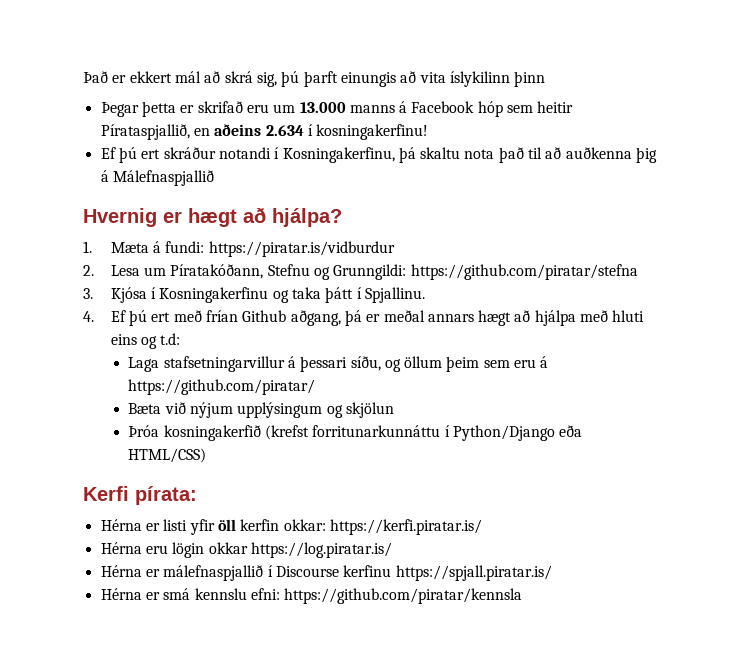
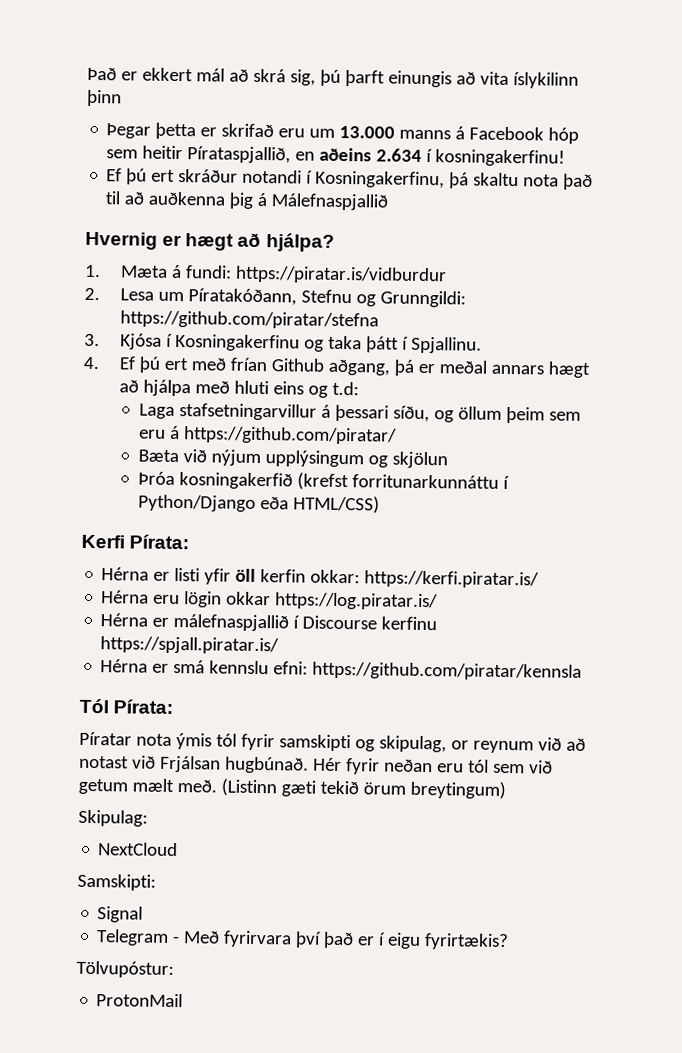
[135,486,197,505] pírata: -> [129,534,190,550] Pírata:
(523, 596) none -> [79,698,174,714] [79,731,586,754] [79,755,553,775] [78,778,506,800] [78,809,148,827] [98,842,179,857] [77,873,156,891] [97,906,144,923] [96,929,510,951] [76,960,174,979] [96,993,184,1008] // Tól Pírata: // Píratar nota ýmis tól fyrir samskipti og skipulag, or reynum við að notast við Frjálsan hugbúnað. Hér fyrir neðan eru tól sem við getum mælt með. (Listinn gæti tekið örum breytingum) // Skipulag: // NextCloud // Samskipti: // Signal // Telegram - Með fyrirvara því það er í eigu fyrirtækis? // Tölvupóstur: // ProtonMail

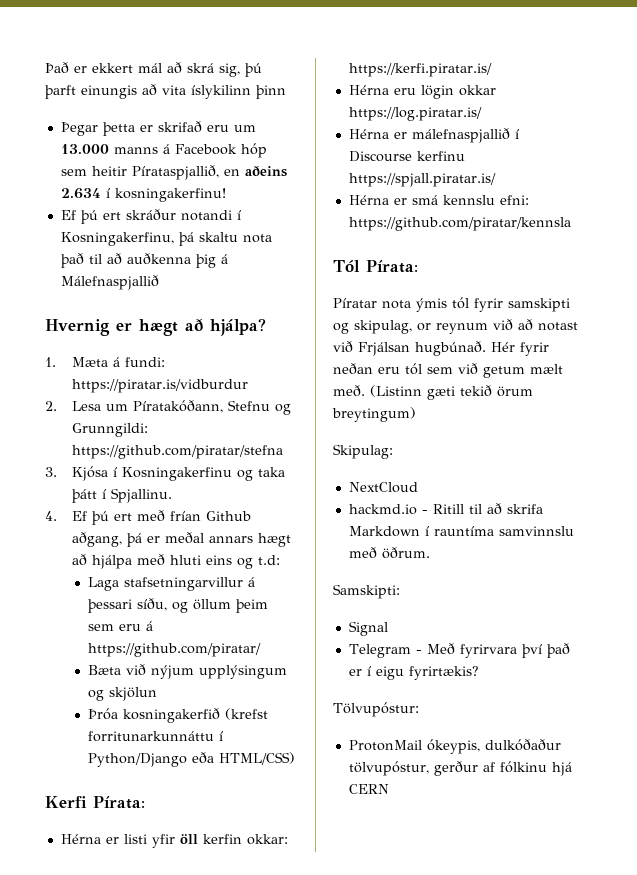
(179, 849) none -> [348,503,543,515] [348,526,574,537] [348,547,430,559] // hackmd.io - Ritill til að skrifa Markdown í rauntíma samvinnslu með öðrum.
(184, 1000) none -> [426,739,561,754] [348,761,572,776] [348,784,389,794] ókeypis, dulkóðaður tölvupóstur, gerður af fólkinu hjá CERN

